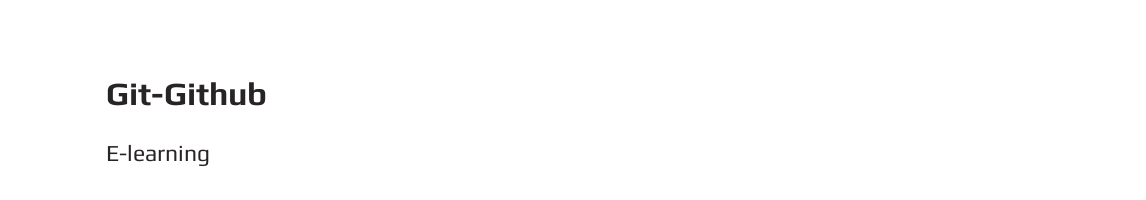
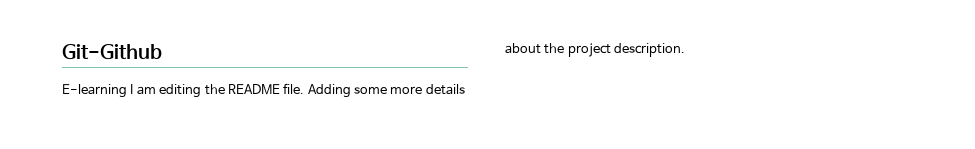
(210, 155) none -> [130,83,465,98] [505,43,686,57] I am editing the README file. Adding some more details about the project description.

